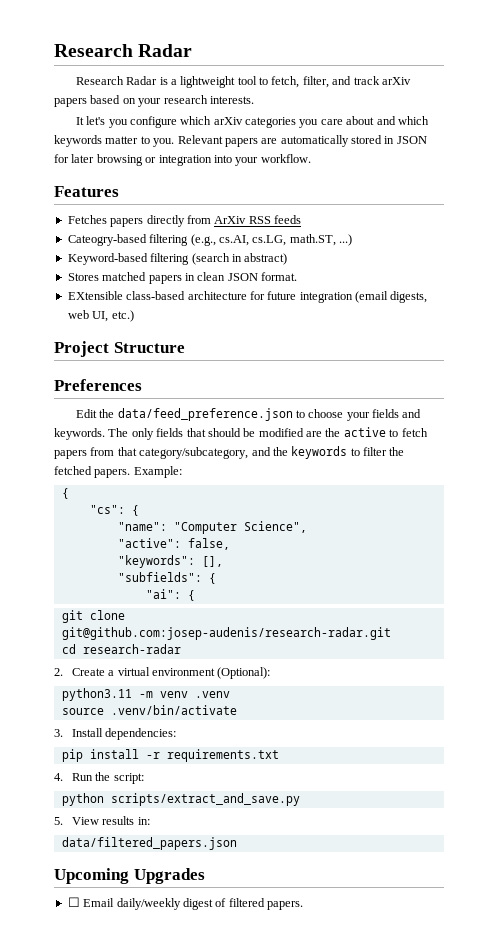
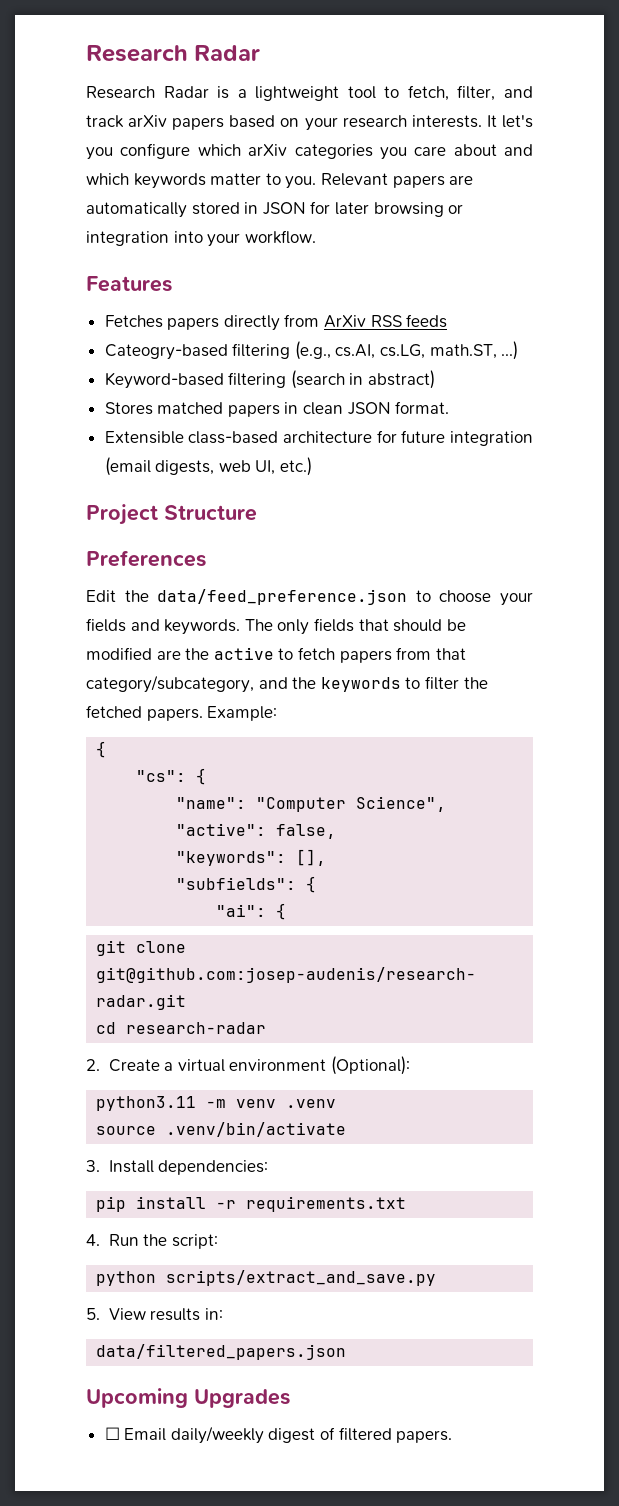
(254, 100) // -> (482, 121) none
[67,291,123,300] EXtensible -> [104,431,184,444] Extensible

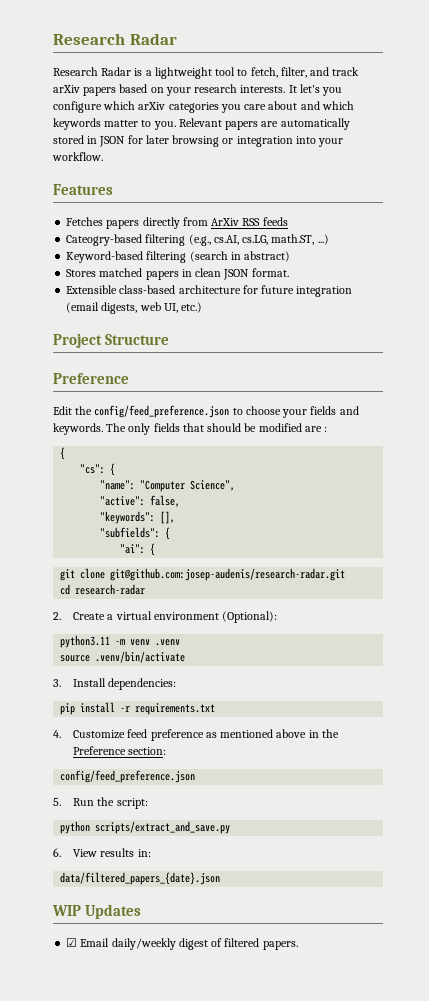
[86,550,206,567] Preferences -> [53,373,129,384] Preference
[157,589,408,605] data/feed_preference.json -> [94,405,230,418] config/feed_preference.json
[185,647,466,663] [86,675,488,693] [86,705,278,721] the active to fetch papers from that category/subcategory, and the keywords to filter the fetched papers. Example: -> [324,426,328,432] :
(100, 1240) none -> [73,729,339,741] [73,746,167,755] [60,770,196,783] [53,798,61,806] Customize feed preference as mentioned above in the Preference section: // config/feed_preference.json // 5.
[86,1308,100,1320] 5. -> [53,848,61,857] 6.
[96,1344,347,1360] [86,1388,290,1408] [104,1427,120,1440] data/filtered_papers.json // Upcoming Upgrades // ☐ -> [60,872,221,885] [52,904,142,919] [66,938,78,947] data/filtered_papers_{date}.json // WIP Updates // ☑

